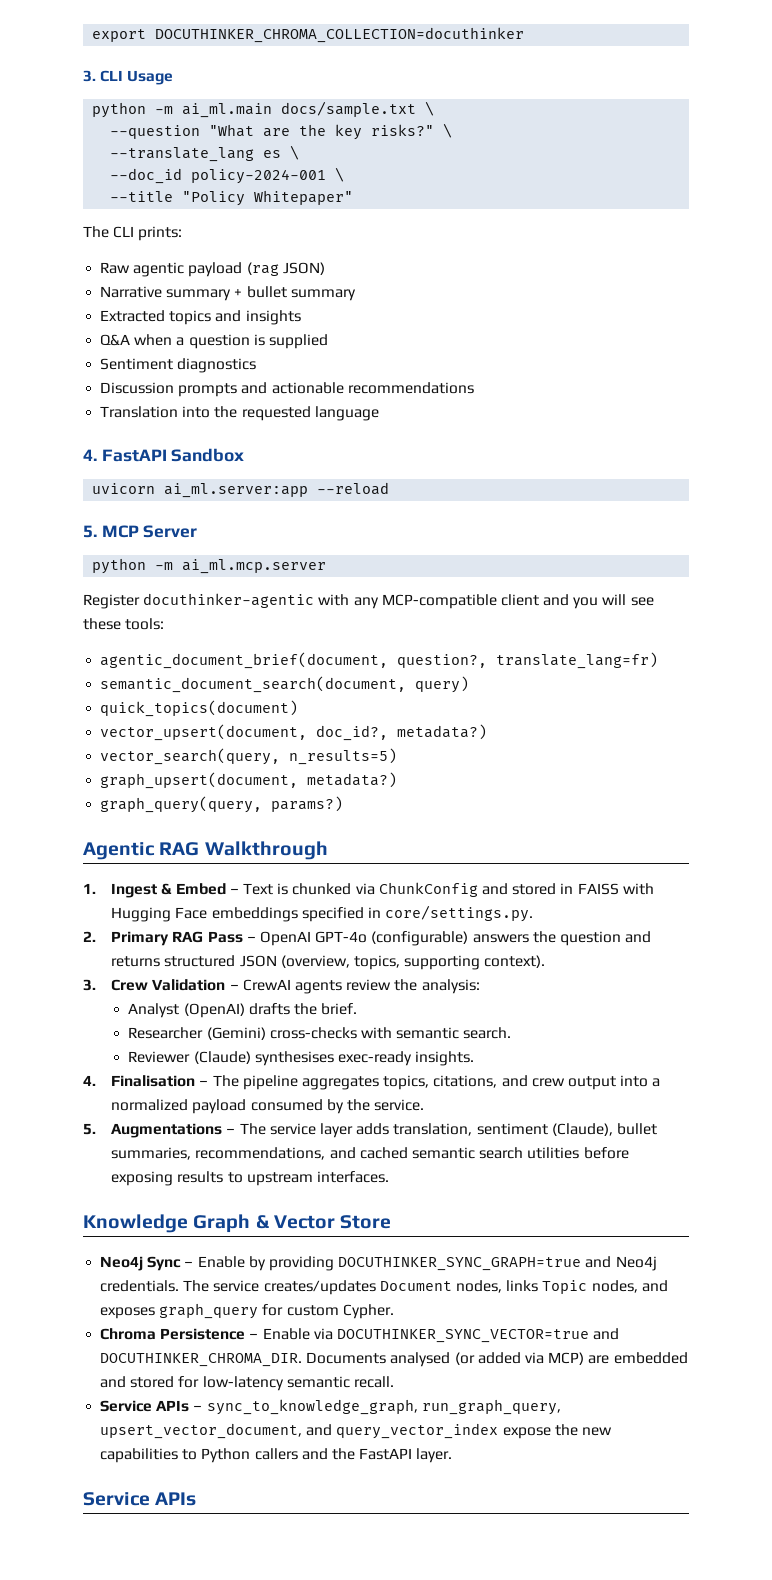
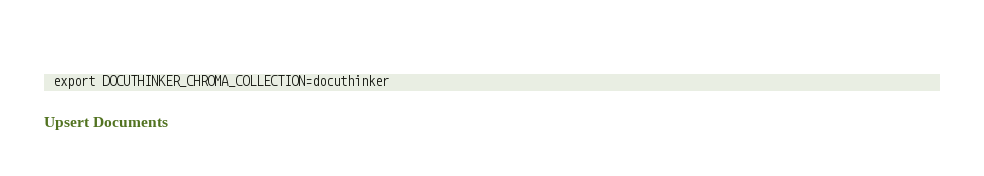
[83,70,174,85] [92,101,435,118] [110,123,453,140] [110,145,300,162] [110,167,345,184] [110,190,354,206] [83,226,183,241] [100,262,325,277] [100,286,356,301] [100,310,301,325] [100,334,328,349] [100,358,257,373] [100,382,474,397] [100,406,379,421] [83,448,245,462] [92,482,390,498] [83,525,198,538] [92,558,327,574] [83,593,654,609] [83,618,165,630] [100,652,659,669] [100,676,470,693] [100,700,299,717] [100,724,488,741] [100,748,398,765] [100,772,398,789] [100,796,344,813] [83,841,328,860] [83,882,654,898] [111,905,534,922] [83,931,652,946] [111,955,546,970] [83,979,480,994] [128,1003,358,1018] [128,1027,512,1040] [128,1051,475,1066] [83,1075,661,1090] [111,1099,425,1114] [83,1123,657,1138] [111,1147,629,1160] [111,1171,390,1186] [83,1214,392,1233] [100,1256,657,1271] [100,1280,668,1295] [100,1303,394,1319] [100,1328,620,1343] [100,1352,688,1367] [100,1376,394,1391] [100,1399,561,1415] [100,1423,612,1439] [100,1448,453,1463] [83,1492,197,1506] 3. CLI Usage // python -m ai_ml.main docs/sample.txt \ // --question "What are the key risks?" \ // --translate_lang es \ // --doc_id policy-2024-001 \ // --title "Policy Whitepaper" // The CLI prints: // Raw agentic payload (rag JSON) // Narrative summary + bullet summary // Extracted topics and insights // Q&A when a question is supplied // Sentiment diagnostics // Discussion prompts and actionable recommendations // Translation into the requested language // 4. FastAPI Sandbox // uvicorn ai_ml.server:app --reload // 5. MCP Server // python -m ai_ml.mcp.server // Register docuthinker-agentic with any MCP-compatible client and you will see these tools: // agentic_document_brief(document, question?, translate_lang=fr) // semantic_document_search(document, query) // quick_topics(document) // vector_upsert(document, doc_id?, metadata?) // vector_search(query, n_results=5) // graph_upsert(document, metadata?) // graph_query(query, params?) // Agentic RAG Walkthrough // 1. Ingest & Embed – Text is chunked via ChunkConfig and stored in FAISS with Hugging Face embeddings specified in core/settings.py. // 2. Primary RAG Pass – OpenAI GPT-4o (configurable) answers the question and returns structured JSON (overview, topics, supporting context). // 3. Crew Validation – CrewAI agents review the analysis: // Analyst (OpenAI) drafts the brief. // Researcher (Gemini) cross-checks with semantic search. // Reviewer (Claude) synthesises exec-ready insights. // 4. Finalisation – The pipeline aggregates topics, citations, and crew output into a normalized payload consumed by the service. // 5. Augmentations – The service layer adds translation, sentiment (Claude), bullet summaries, recommendations, and cached semantic search utilities before exposing results to upstream interfaces. // Knowledge Graph & Vector Store // Neo4j Sync – Enable by providing DOCUTHINKER_SYNC_GRAPH=true and Neo4j credentials. The service creates/updates Document nodes, links Topic nodes, and exposes graph_query for custom Cypher. // Chroma Persistence – Enable via DOCUTHINKER_SYNC_VECTOR=true and DOCUTHINKER_CHROMA_DIR. Documents analysed (or added via MCP) are embedded and stored for low-latency semantic recall. // Service APIs – sync_to_knowledge_graph, run_graph_query, upsert_vector_document, and query_vector_index expose the new capabilities to Python callers and the FastAPI layer. // Service APIs -> [44,117,169,130] Upsert Documents

